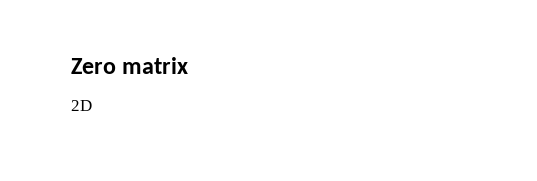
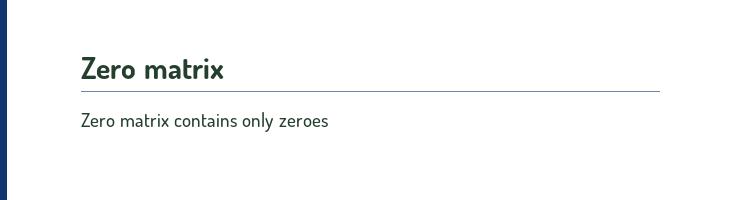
[71,100,92,111] 2D -> [81,112,328,132] Zero matrix contains only zeroes

